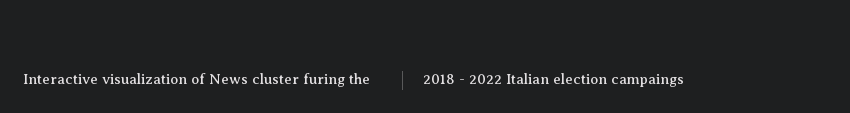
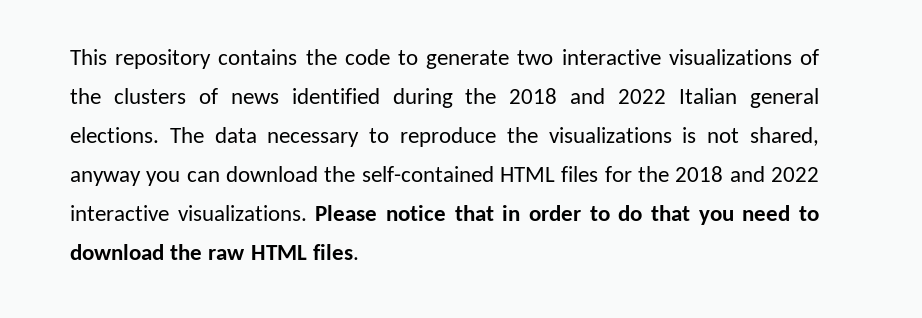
[23,73,465,87] Interactive visualization of News cluster furing the 2018 - -> [70,49,819,69] [70,88,606,108] This repository contains the code to generate two interactive visualizations of the clusters of news identified during the 2018 and
[553,73,684,87] election campaings -> [749,88,819,108] [70,127,819,147] [70,166,820,186] [70,205,819,225] [70,244,359,260] general elections. The data necessary to reproduce the visualizations is not shared, anyway you can download the self-contained HTML files for the 2018 and 2022 interactive visualizations. Please notice that in order to do that you need to download the raw HTML files.

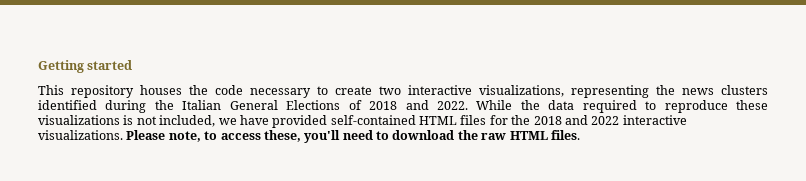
(70, 57) none -> [38,60,133,73] Getting started //
[218,49,298,65] contains -> [140,85,182,95] houses
[397,49,819,69] [70,88,819,108] [70,127,360,147] to generate two interactive visualizations of the clusters of news identified during the 2018 and 2022 Italian general elections. The data necessary -> [250,85,768,98] [38,100,637,113] necessary to create two interactive visualizations, representing the news clusters identified during the Italian General Elections of 2018 and 2022. While the data required
[506,127,538,143] the -> [736,100,768,110] these
[750,127,819,146] [70,166,356,186] shared, anyway you can download the -> [159,115,328,128] included, we have provided
[386,205,734,225] notice that in order to do that you -> [168,130,341,143] note, to access these, you'll

